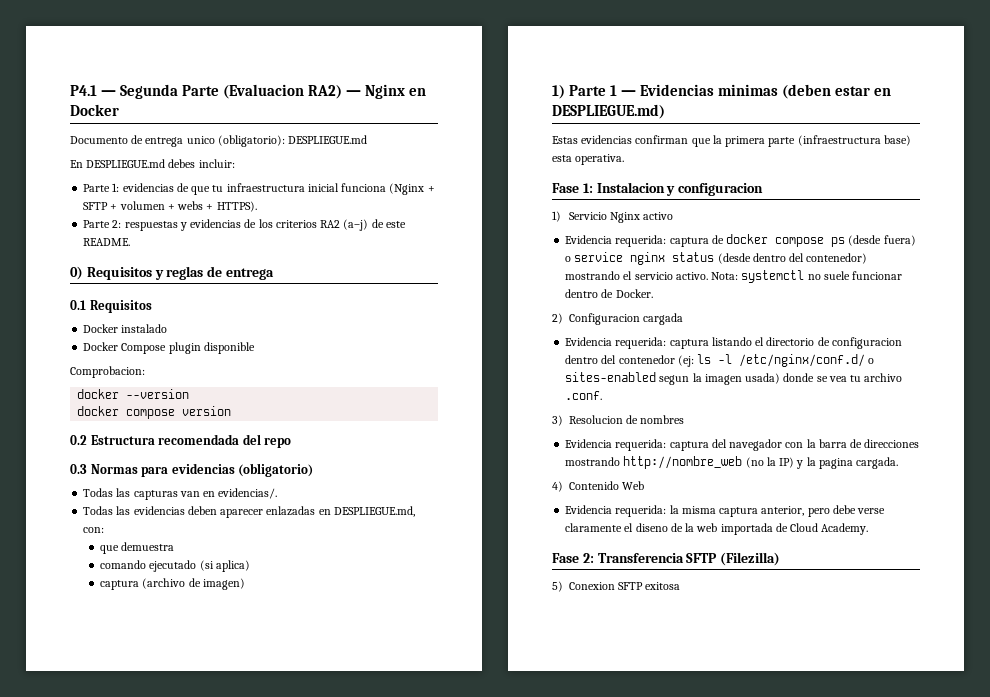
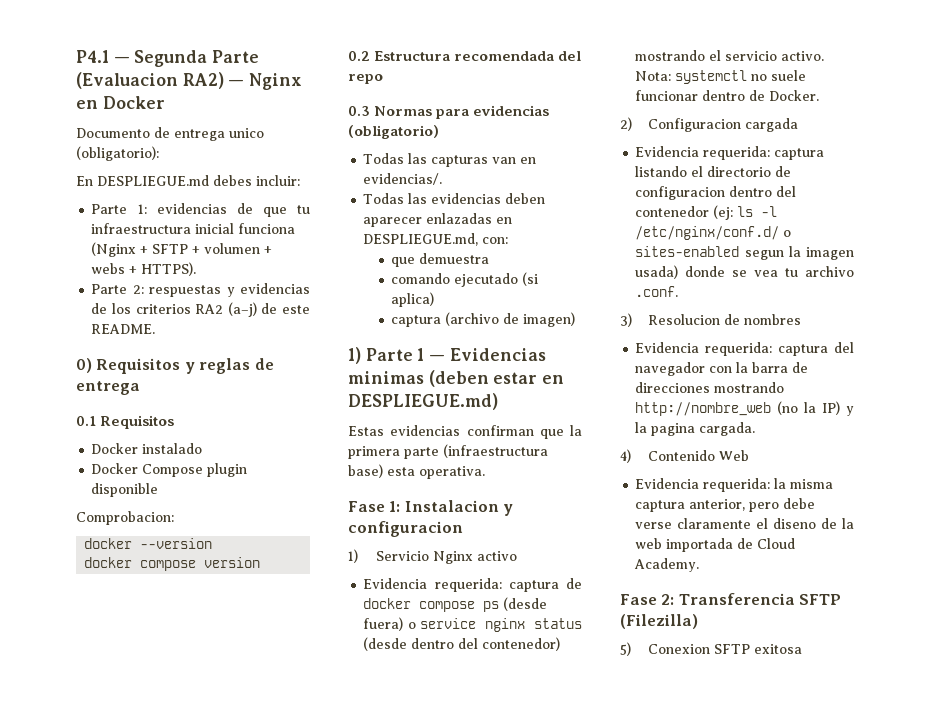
[288,135,368,144] DESPLIEGUE.md -> (159, 153) none

